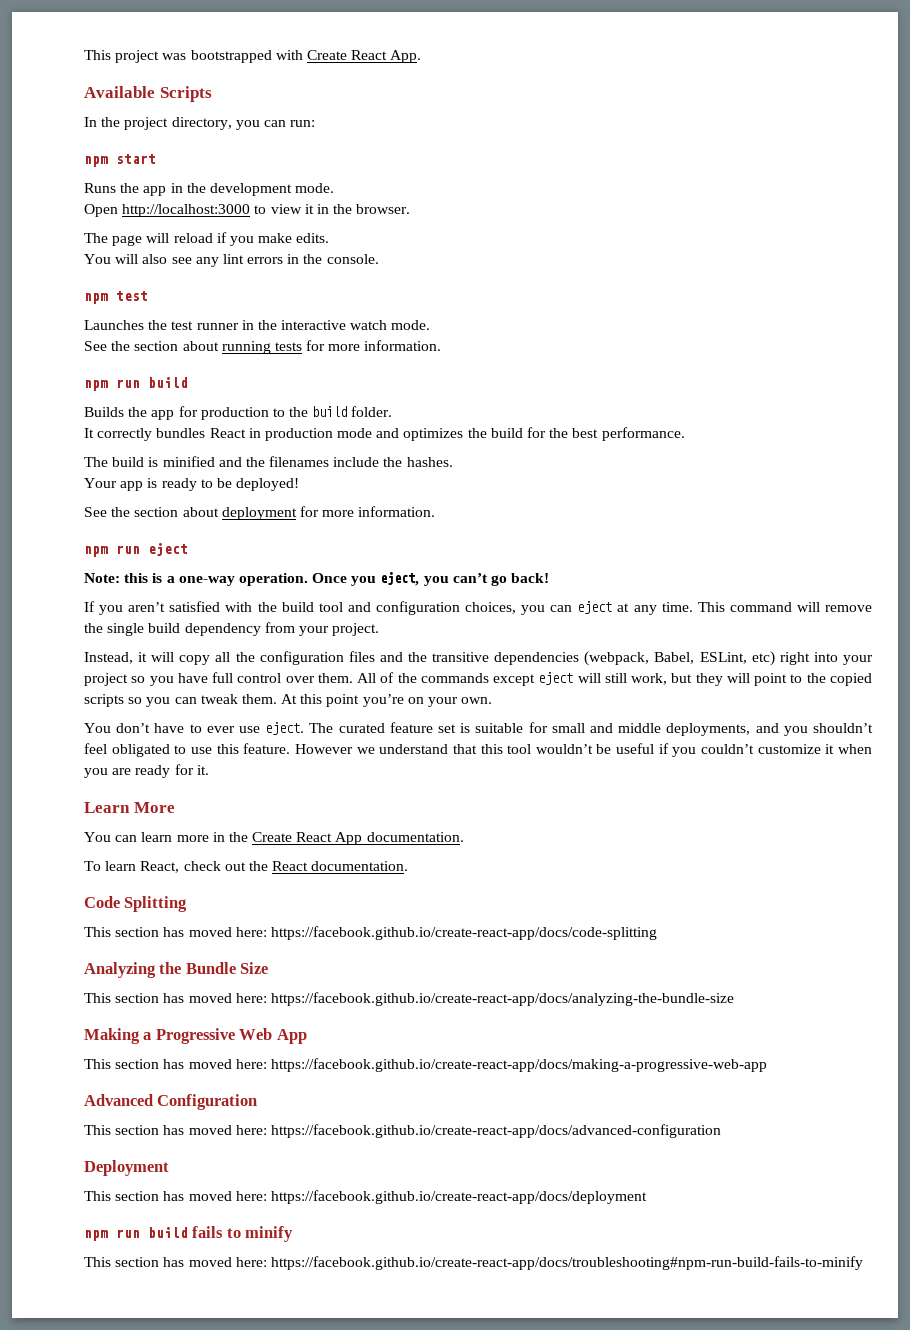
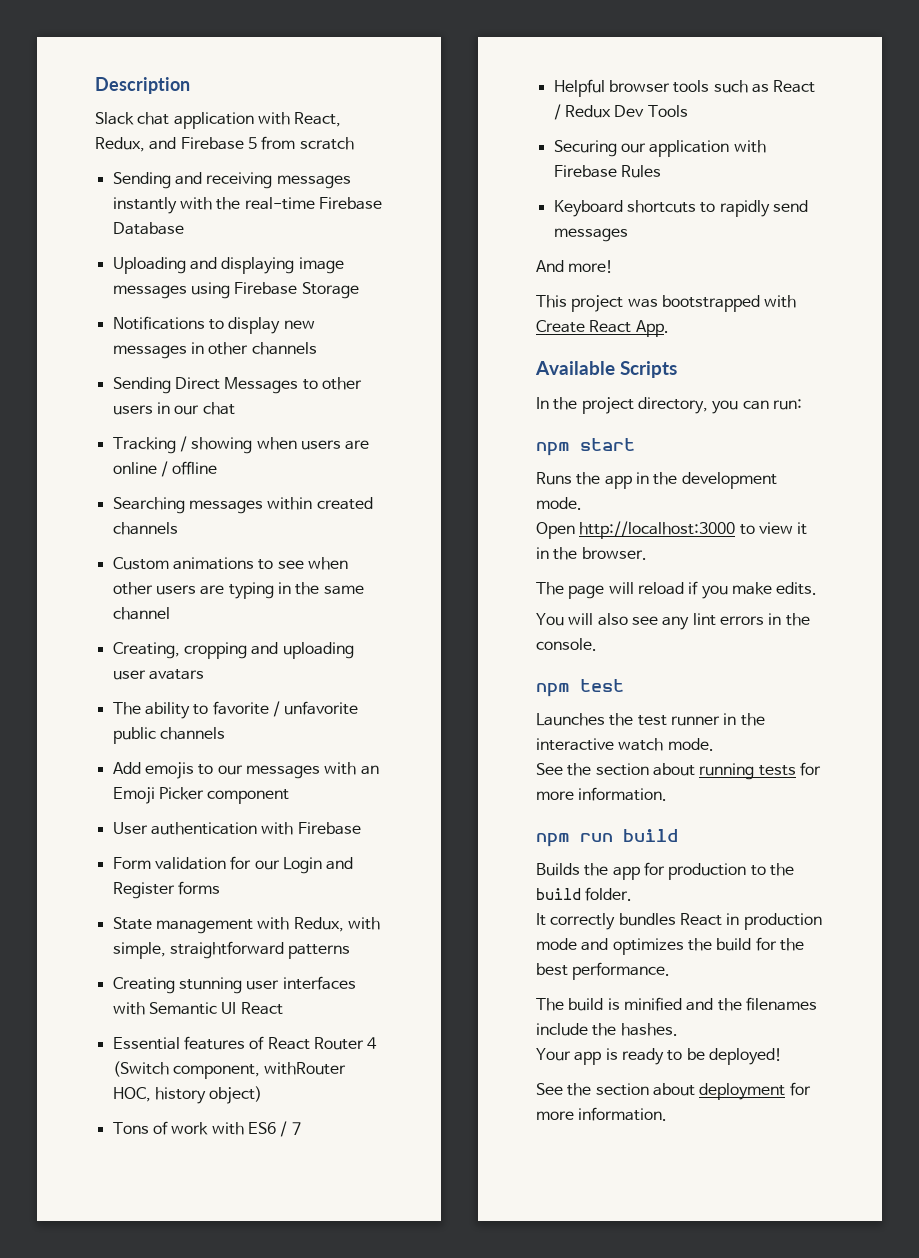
(84, 55) none -> [95,77,190,94] [95,112,342,129] [95,136,354,152] [112,172,351,189] [112,197,382,214] [112,222,184,235] [112,257,344,274] [112,282,359,299] [112,316,315,334] [112,342,317,359] [112,377,362,394] [112,402,235,415] [112,436,370,454] [112,461,218,477] [112,497,373,514] [112,522,178,535] [112,557,348,570] [112,582,364,599] [112,607,170,620] [112,642,354,659] [112,669,204,680] [112,701,359,719] [112,727,225,744] [112,762,379,779] [112,787,290,804] [112,822,361,835] [112,856,354,874] [112,881,220,899] [112,917,380,934] [112,941,351,959] [112,976,356,994] [112,1002,283,1015] [112,1036,378,1050] [112,1061,347,1079] [112,1086,263,1104] [112,1121,301,1137] [553,79,816,97] [553,104,688,120] [553,140,766,157] [553,165,661,178] [553,200,808,217] [553,228,628,242] [536,260,614,273] Description // Slack chat application with React, Redux, and Firebase 5 from scratch // Sending and receiving messages instantly with the real-time Firebase Database // Uploading and displaying image messages using Firebase Storage // Notifications to display new messages in other channels // Sending Direct Messages to other users in our chat // Tracking / showing when users are online / offline // Searching messages within created channels // Custom animations to see when other users are typing in the same channel // Creating, cropping and uploading user avatars // The ability to favorite / unfavorite public channels // Add emojis to our messages with an Emoji Picker component // User authentication with Firebase // Form validation for our Login and Register forms // State management with Redux, with simple, straightforward patterns // Creating stunning user interfaces with Semantic UI React // Essential features of React Router 4 (Switch component, withRouter HOC, history object) // Tons of work with ES6 / 7 // Helpful browser tools such as React / Redux Dev Tools // Securing our application with Firebase Rules // Keyboard shortcuts to rapidly send messages // And more! //
[84,543,188,557] [84,572,550,586] [84,601,873,615] [84,622,380,636] [84,651,873,666] [84,672,872,686] [84,694,493,707] [84,722,874,736] [84,743,872,757] [84,764,209,778] [84,802,175,813] [84,832,464,845] [84,861,409,873] [84,896,188,912] [84,926,657,940] [84,962,269,978] [84,992,734,1006] [84,1028,307,1044] [84,1058,767,1072] [84,1094,258,1110] [84,1124,721,1138] [84,1160,169,1176] [84,1190,647,1204] [84,1226,294,1242] [84,1256,863,1270] // npm run eject // Note: this is a one-way operation. Once you eject, you can’t go back! // If you aren’t satisfied with the build tool and configuration choices, you can eject at any time. This command will remove the single build dependency from your project. // Instead, it will copy all the configuration files and the transitive dependencies (webpack, Babel, ESLint, etc) right into your project so you have full control over them. All of the commands except eject will still work, but they will point to the copied scripts so you can tweak them. At this point you’re on your own. // You don’t have to ever use eject. The curated feature set is suitable for small and middle deployments, and you shouldn’t feel obligated to use this feature. However we understand that this tool wouldn’t be useful if you couldn’t customize it when you are ready for it. // Learn More // You can learn more in the Create React App documentation. // To learn React, check out the React documentation. // Code Splitting // This section has moved here: https://facebook.github.io/create-react-app/docs/code-splitting // Analyzing the Bundle Size // This section has moved here: https://facebook.github.io/create-react-app/docs/analyzing-the-bundle-size // Making a Progressive Web App // This section has moved here: https://facebook.github.io/create-react-app/docs/making-a-progressive-web-app // Advanced Configuration // This section has moved here: https://facebook.github.io/create-react-app/docs/advanced-configuration // Deployment // This section has moved here: https://facebook.github.io/create-react-app/docs/deployment // npm run build fails to minify // This section has moved here: https://facebook.github.io/create-react-app/docs/troubleshooting#npm-run-build-fails-to-minify -> (668, 1114) none

